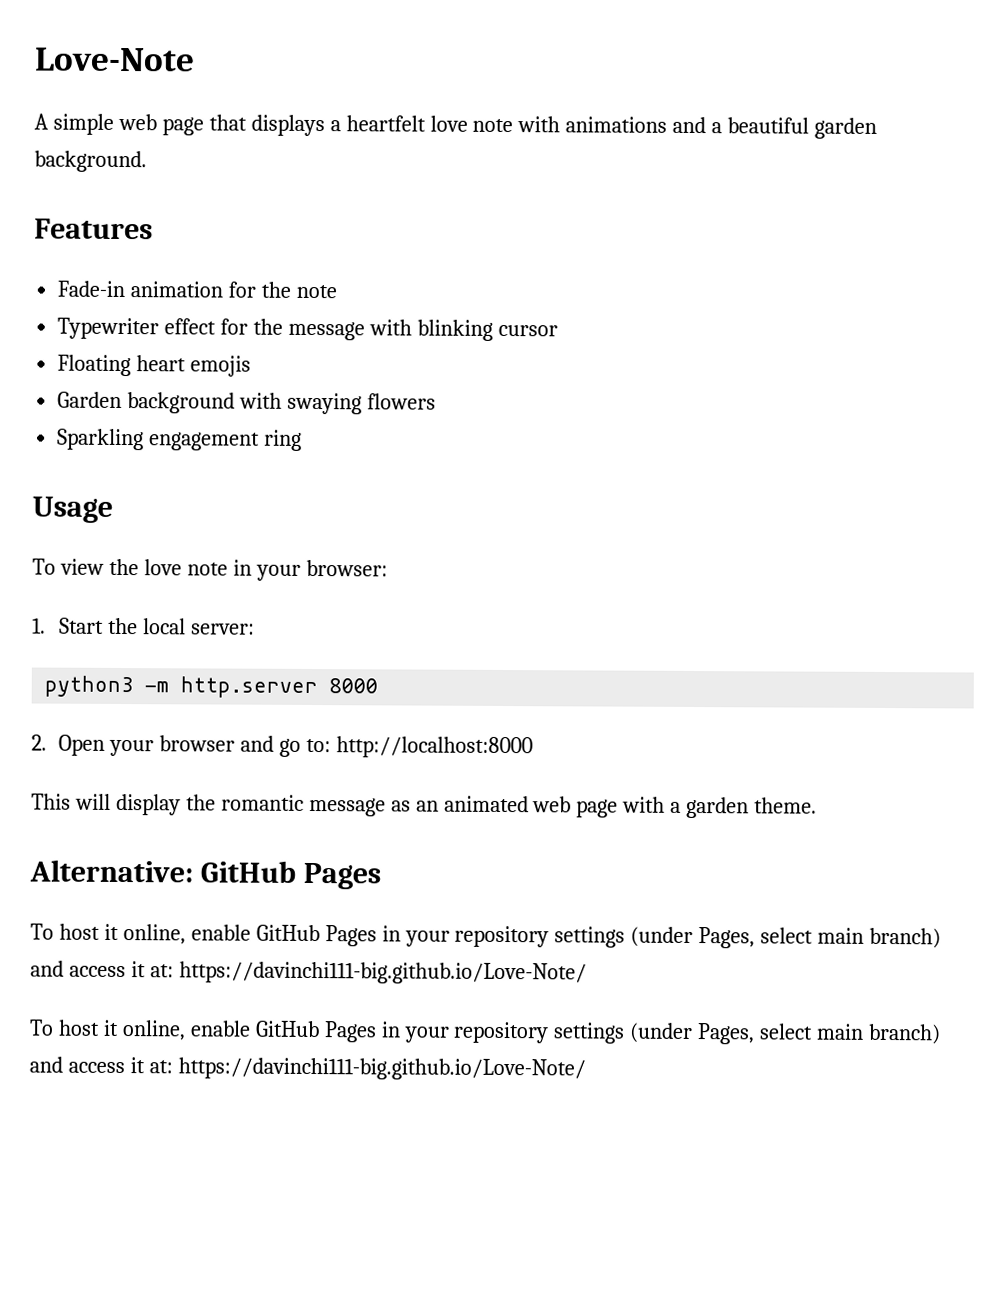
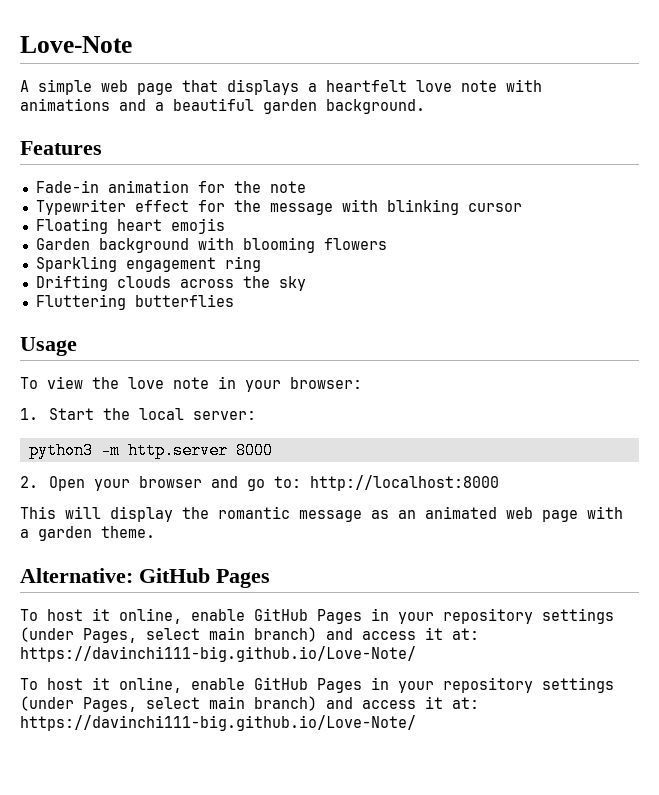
[287,392,363,415] swaying -> [242,237,315,253] blooming
(303, 440) none -> [35,275,306,291] [35,294,234,310] // Drifting clouds across the sky // Fluttering butterflies

